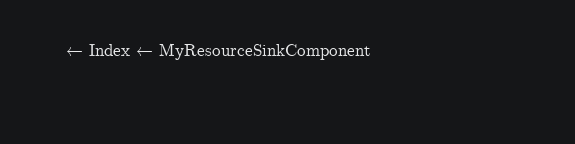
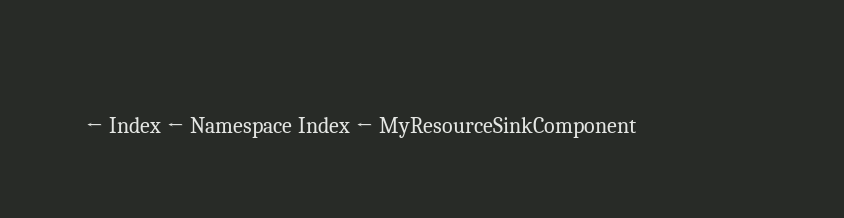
(153, 51) none -> [189,117,373,138] Namespace Index ←

